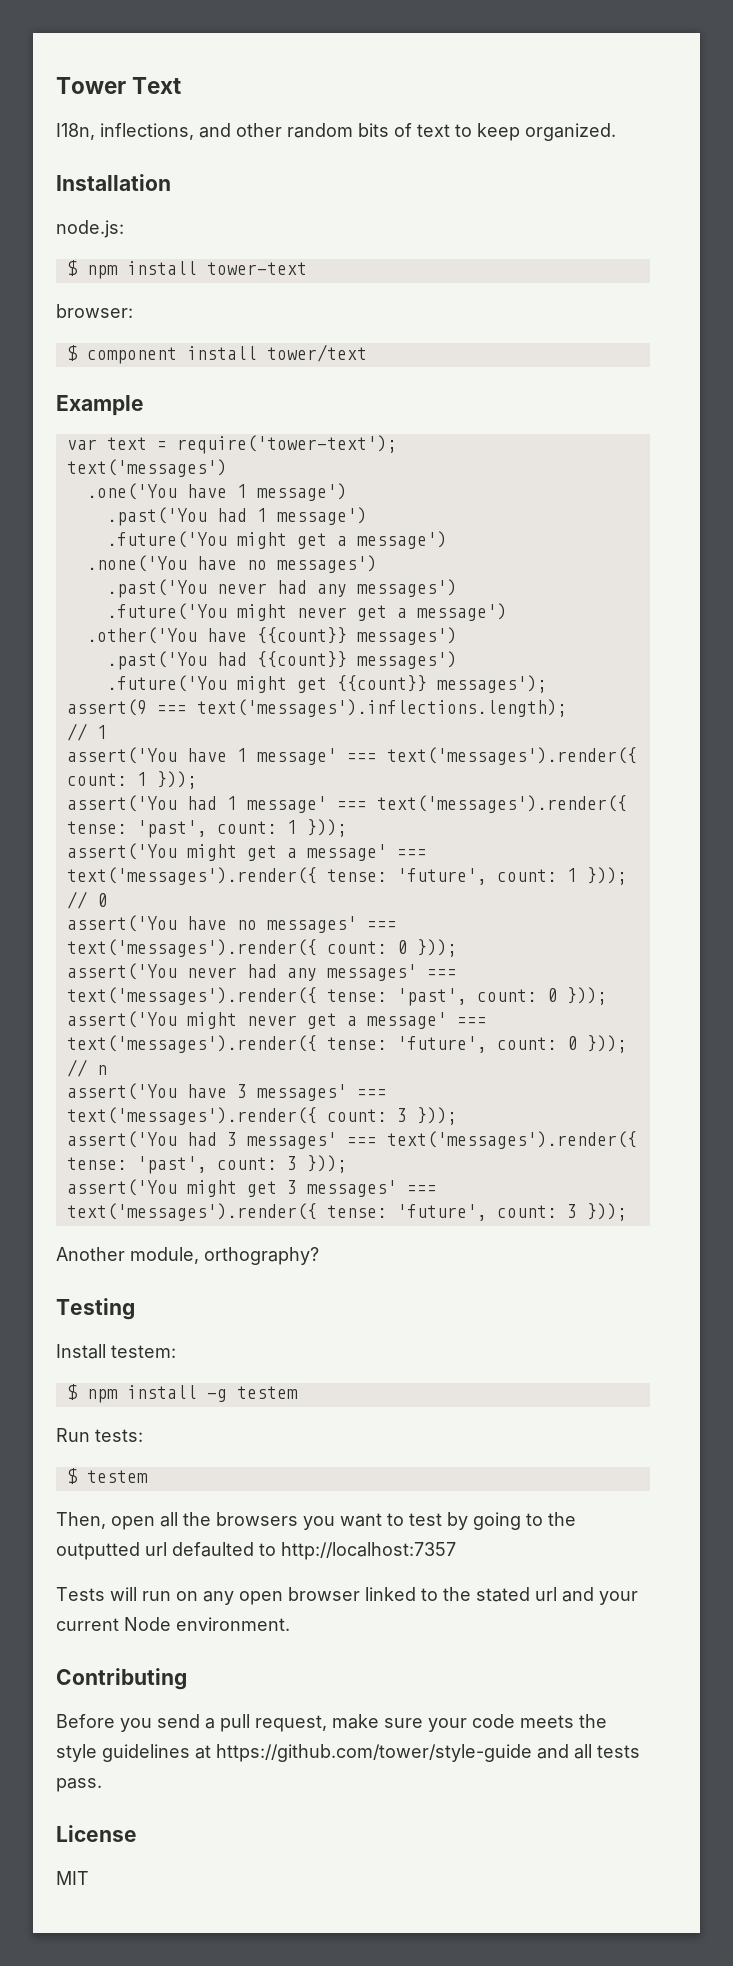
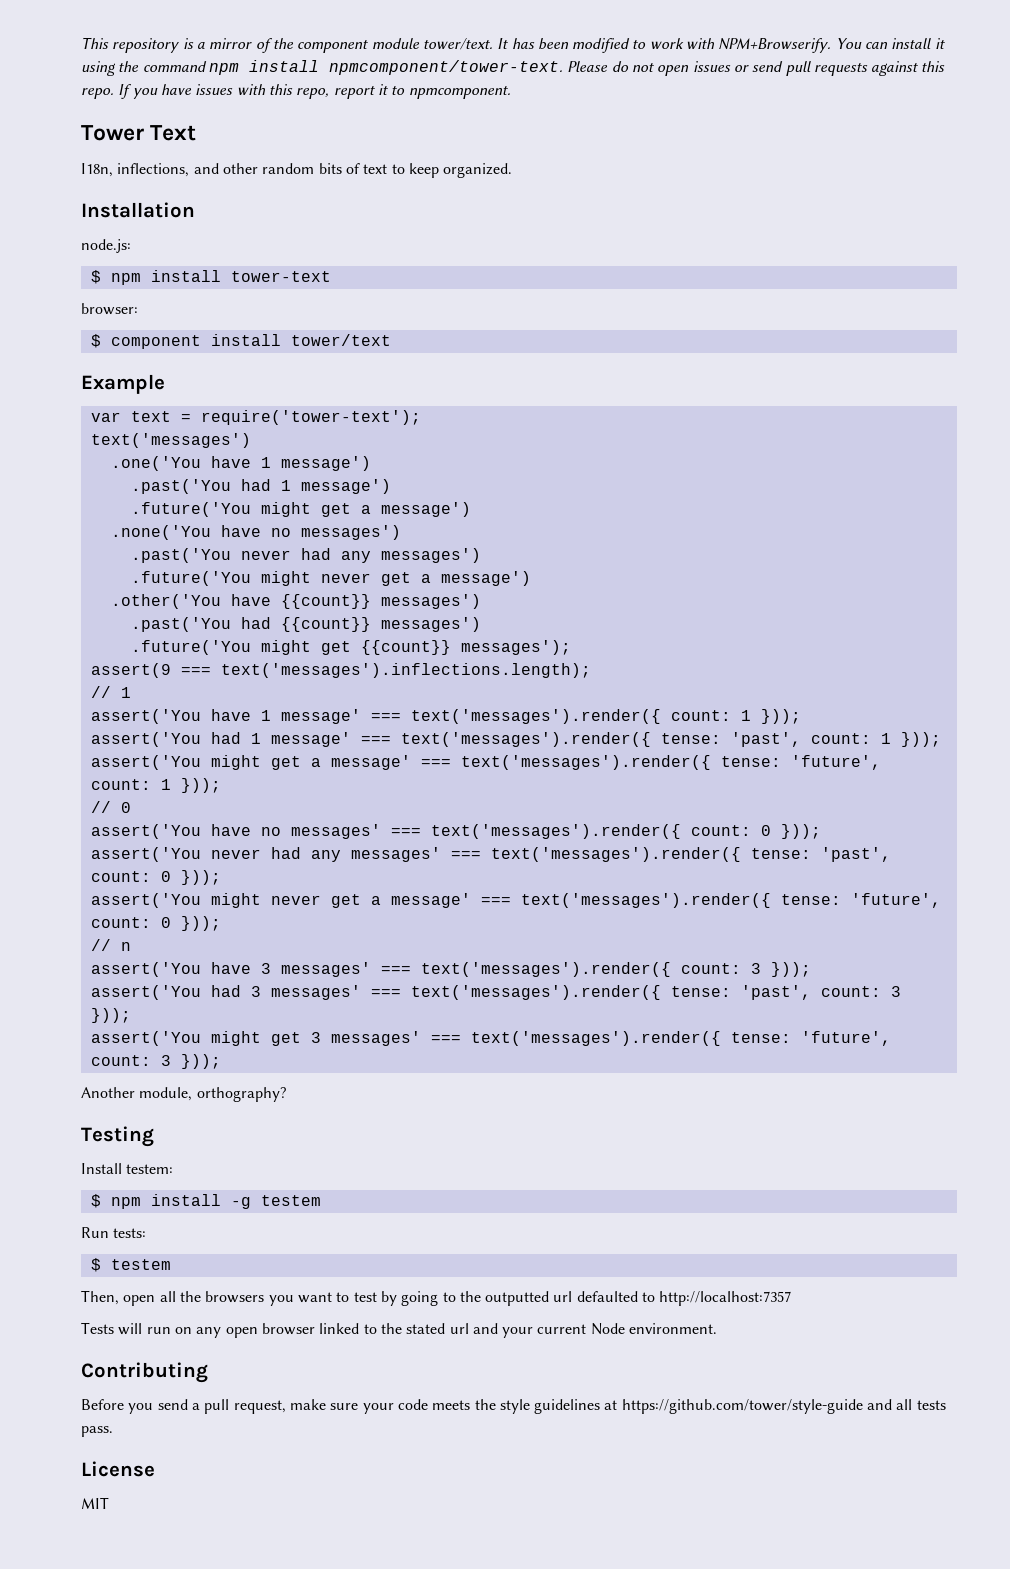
(56, 85) none -> [81,37,945,53] [81,60,946,76] [81,84,511,99] This repository is a mirror of the component module tower/text. It has been modified to work with NPM+Browserify. You can install it using the command npm install npmcomponent/tower-text. Please do not open issues or send pull requests against this repo. If you have issues with this repo, report it to npmcomponent. //

